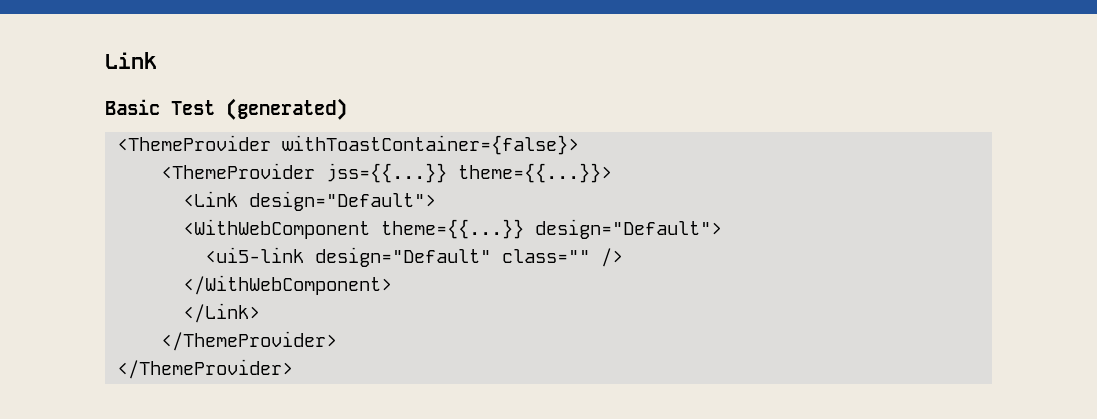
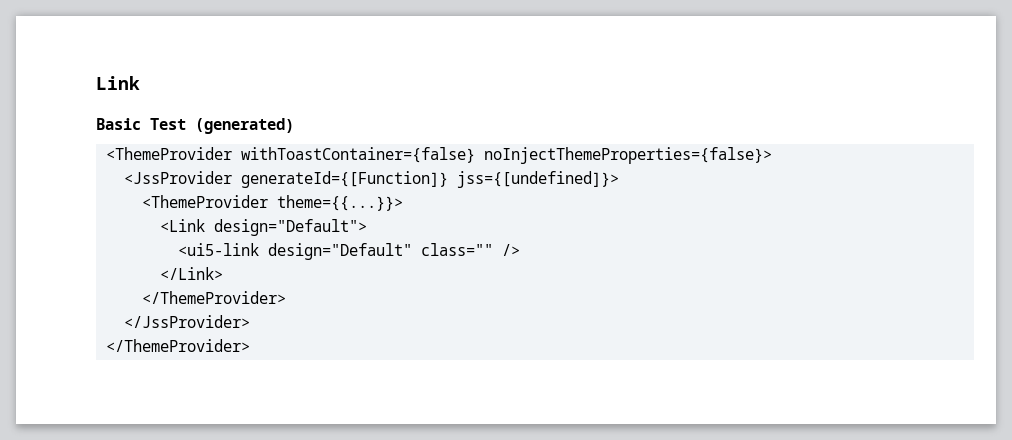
[281,135,579,155] [160,163,447,183] withToastContainer={false}> // <ThemeProvider jss={{...}} -> [241,147,773,164] [124,171,620,188] [142,195,269,208] withToastContainer={false} noInjectThemeProperties={false}> // <JssProvider generateId={[Function]} jss={[undefined]}> // <ThemeProvider
[182,219,722,239] // <WithWebComponent theme={{...}} design="Default"> -> (368, 227) none
[182,275,392,295] // </WithWebComponent> -> (521, 250) none
(337, 341) none -> [124,315,251,328] // </JssProvider>

